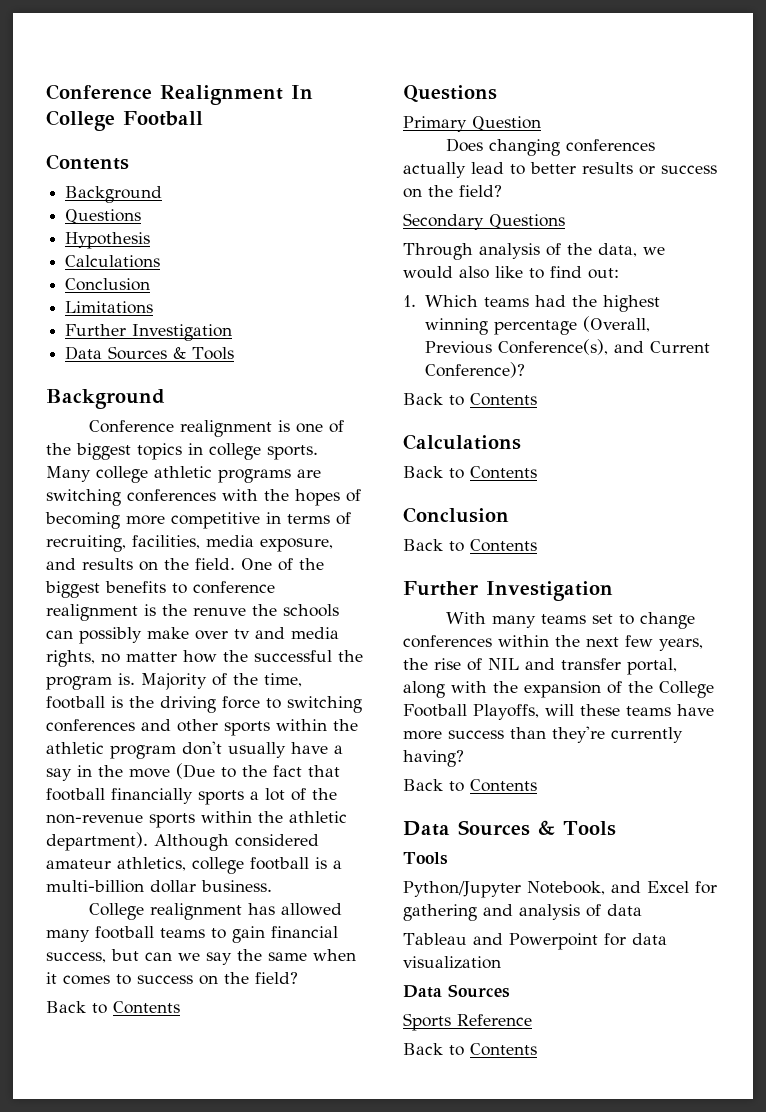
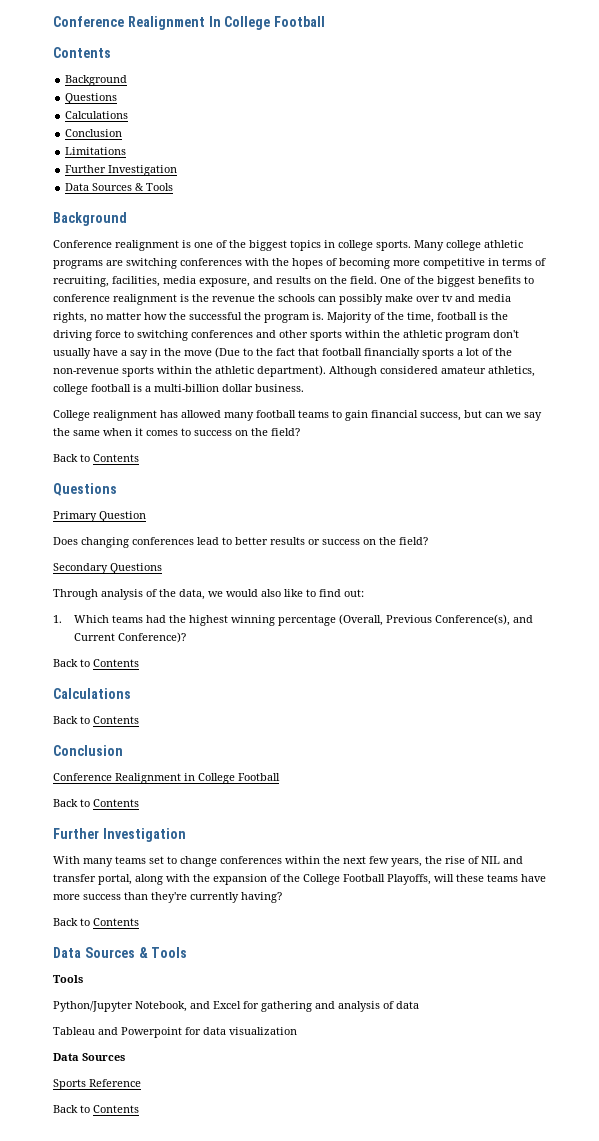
[65,232,151,249] // Hypothesis -> (118, 98) none
[193,607,246,616] renuve -> [212,296,255,302] revenue
[403,162,466,178] actually -> (194, 541) none
(509, 515) none -> [53,773,280,784] // Conference Realignment in College Football

